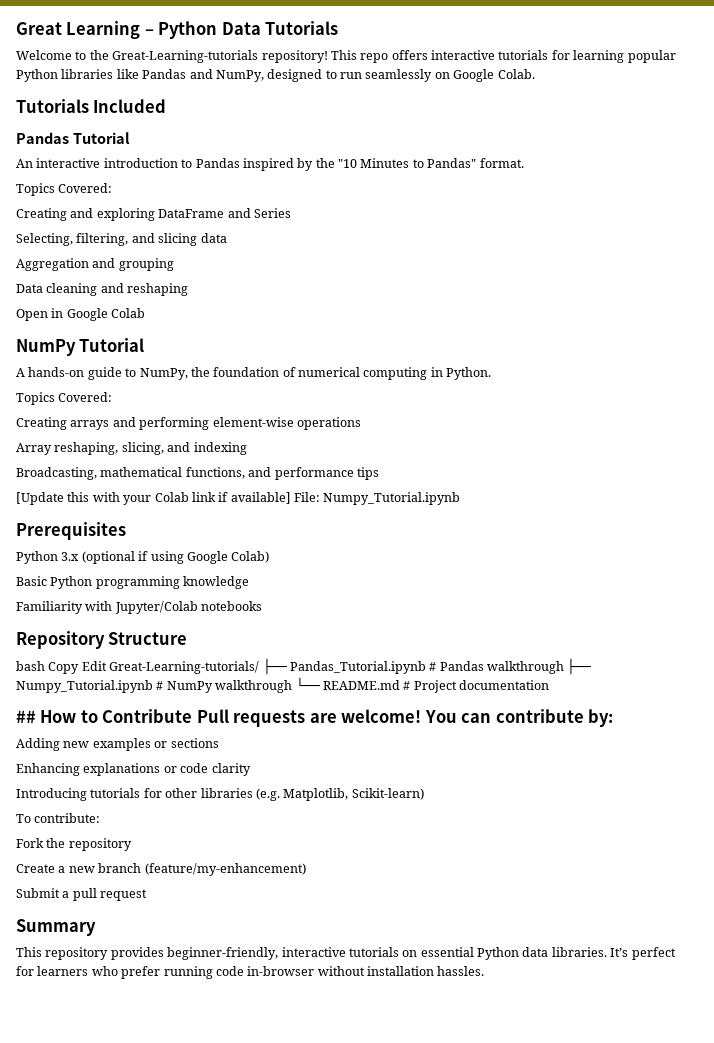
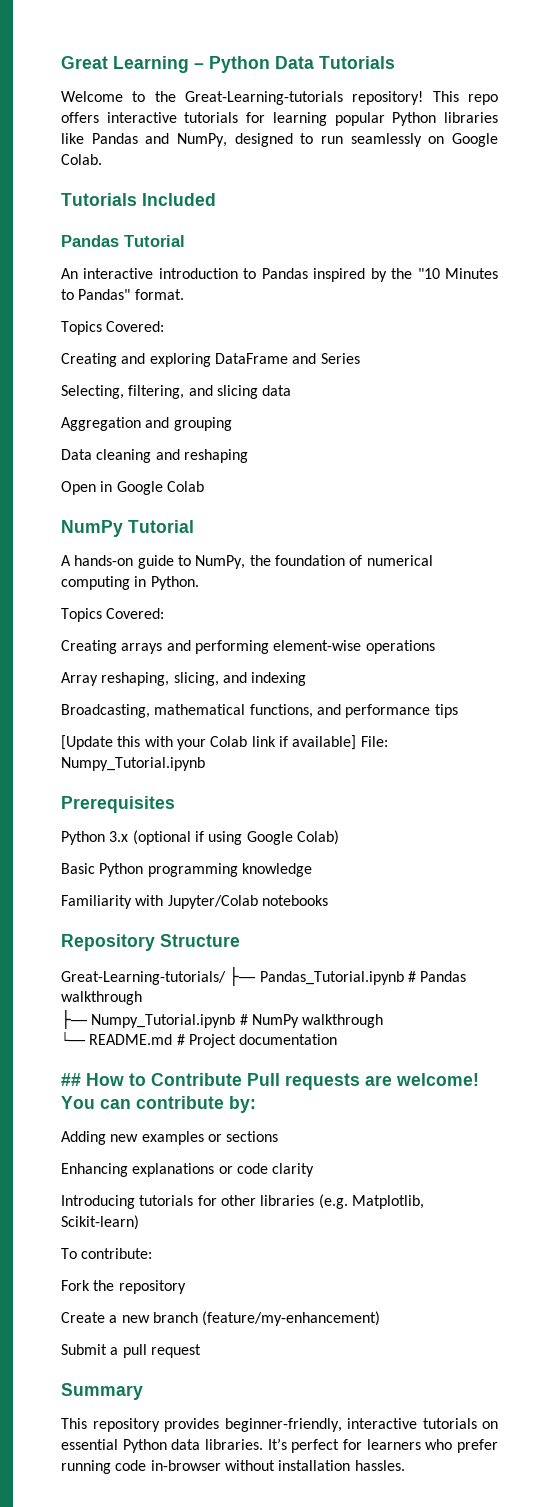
[16,661,107,674] bash Copy Edit -> (240, 940) none
(564, 667) none -> (142, 998) //
(293, 686) none -> (384, 1021) //

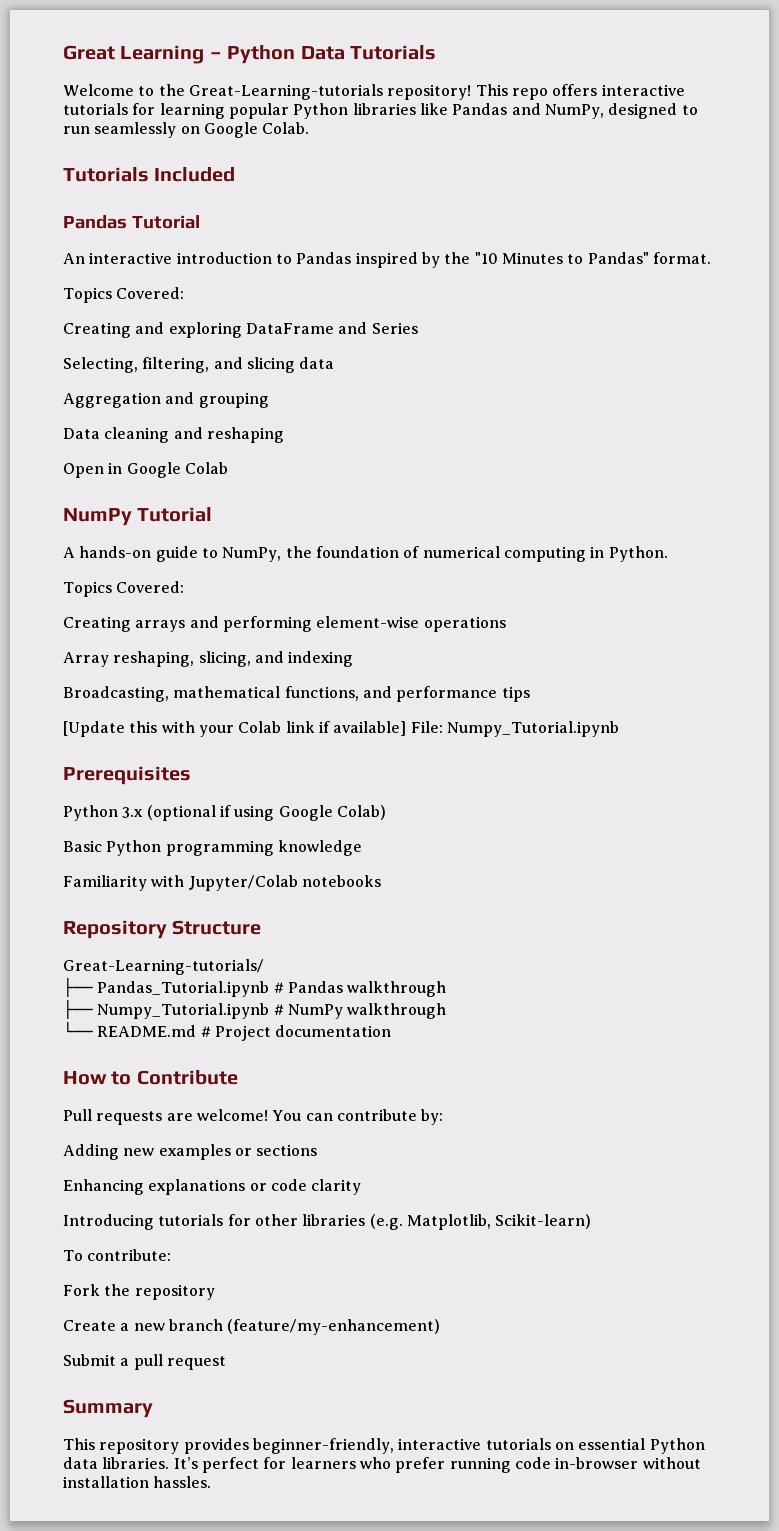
(226, 978) none -> (264, 967) //
[61,1073,81,1086] ## -> (392, 1031) none
(242, 1079) none -> (238, 1077) //

